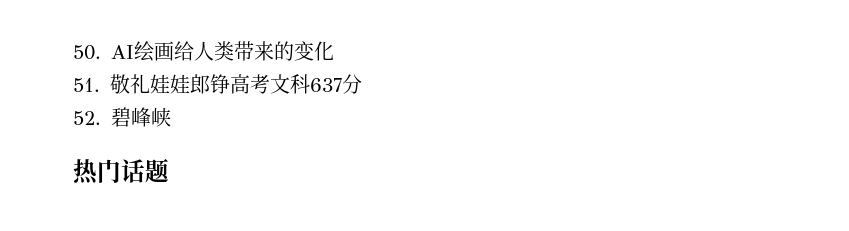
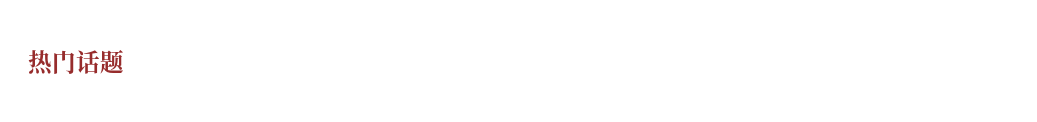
[73,41,334,62] [73,74,362,94] [73,107,171,127] 50. AI绘画给人类带来的变化 // 51.敬礼娃娃郎铮高考文科637分 // 52.碧峰峡 // -> (28, 63) none

